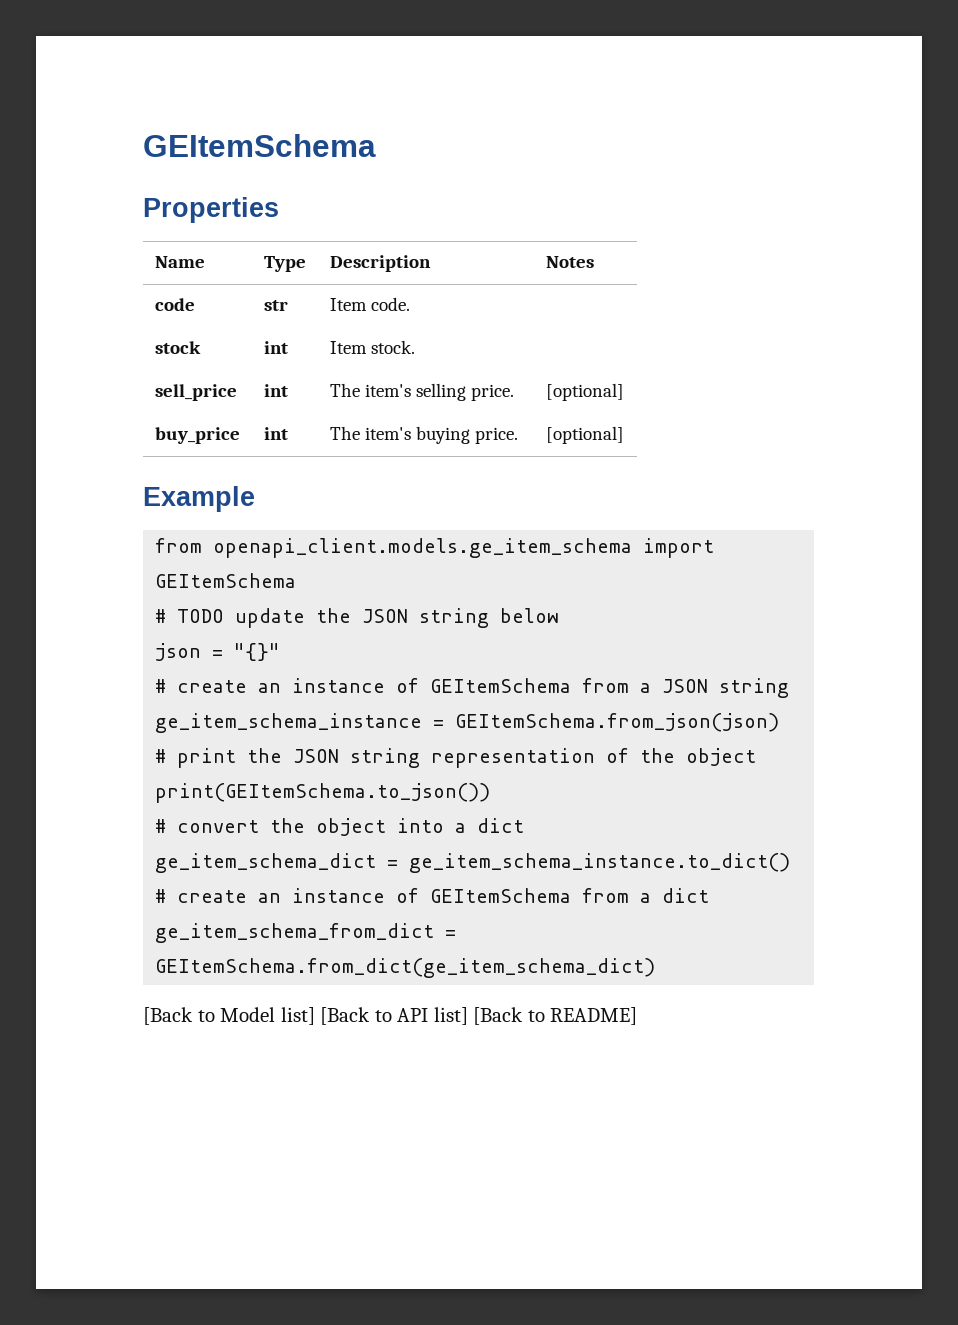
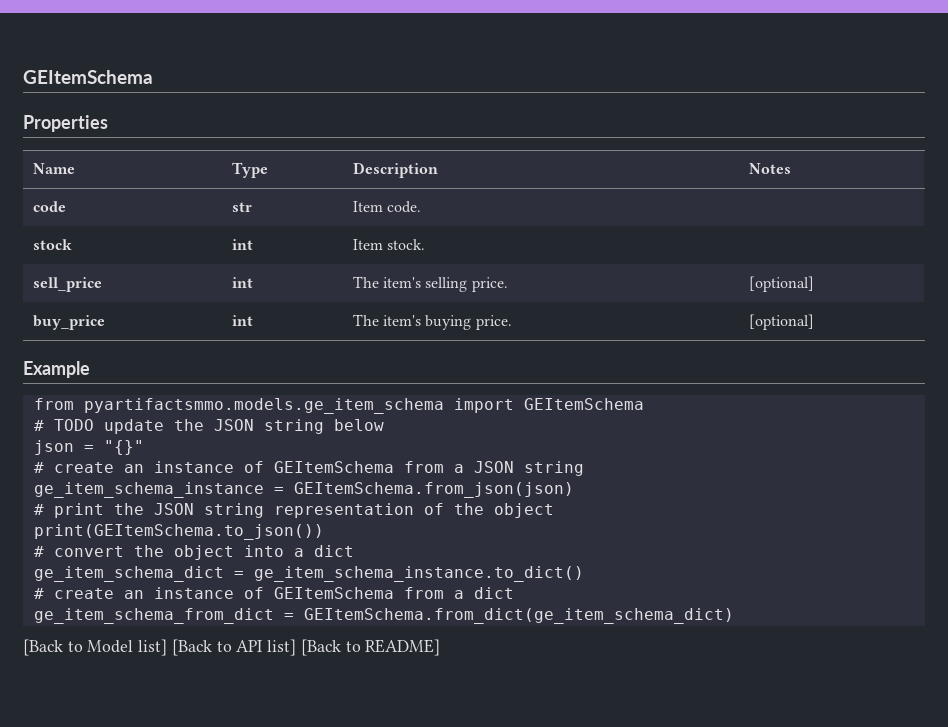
[213,538,633,558] openapi_client.models.ge_item_schema -> [83,398,444,414] pyartifactsmmo.models.ge_item_schema

